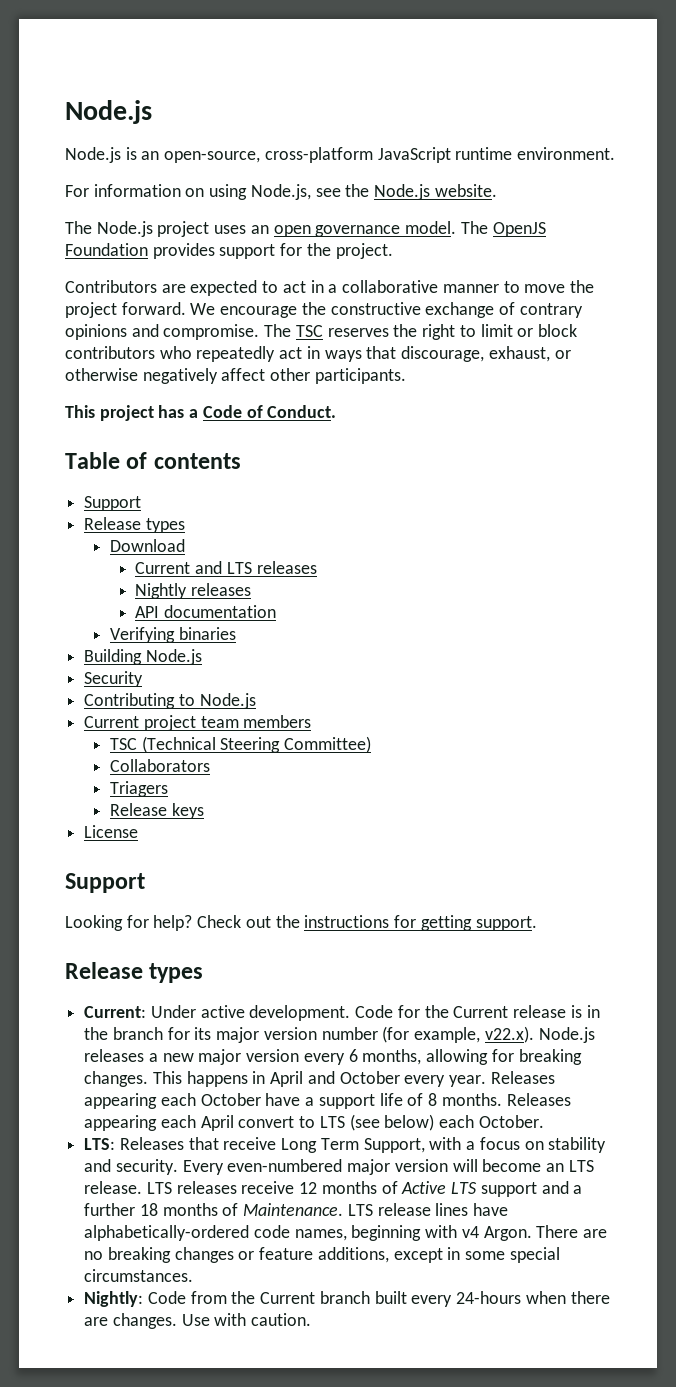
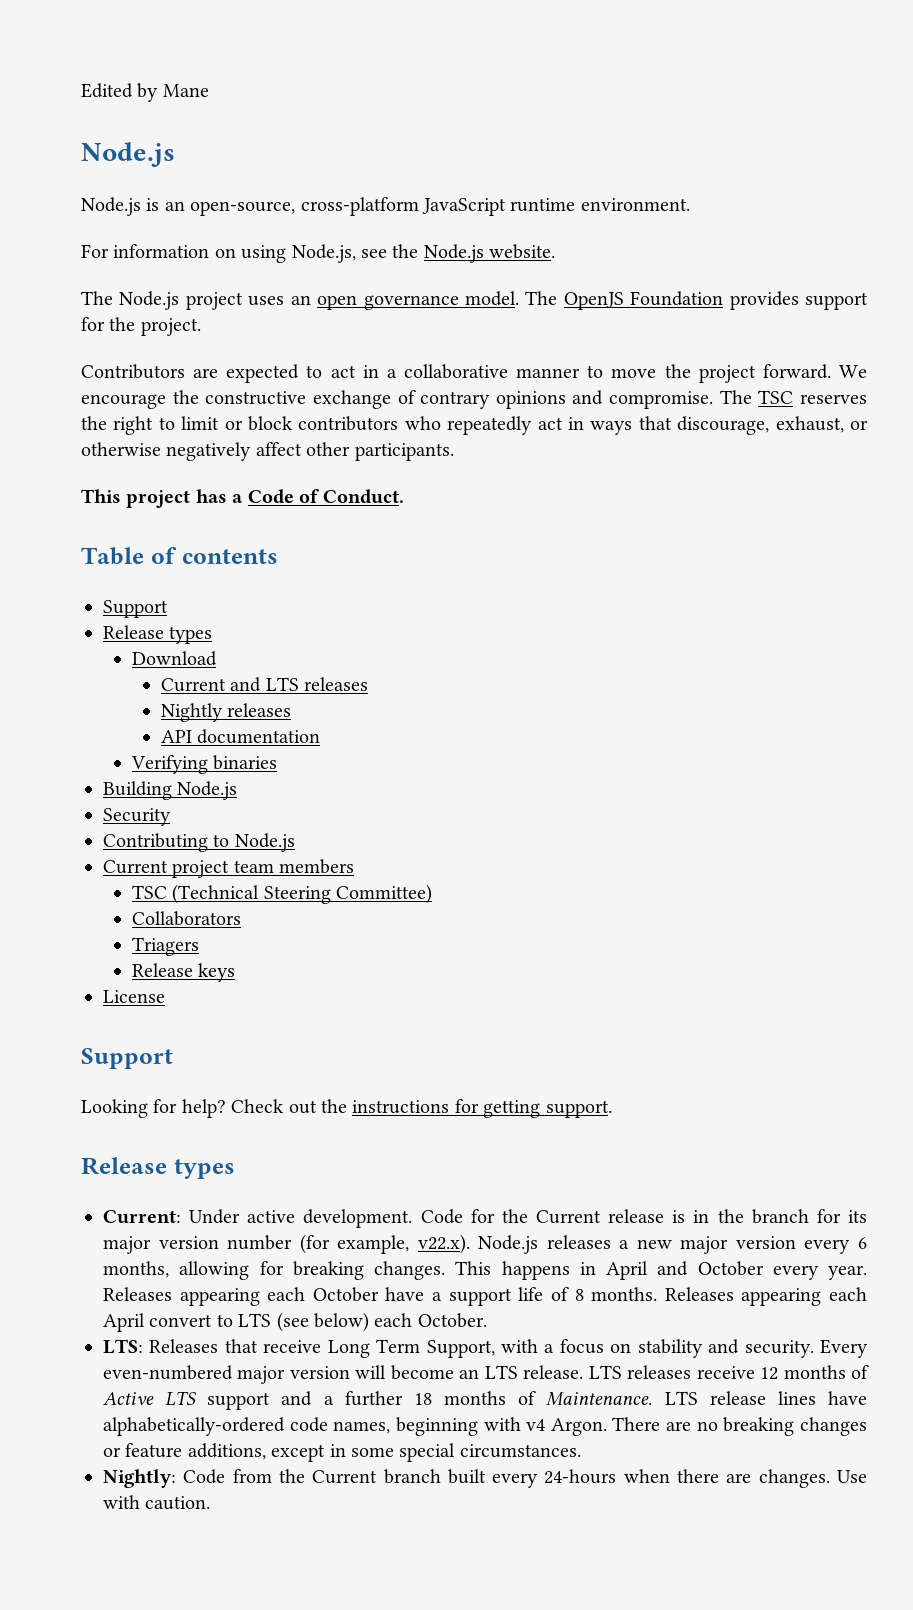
(65, 112) none -> [81,83,209,102] Edited by Mane //

